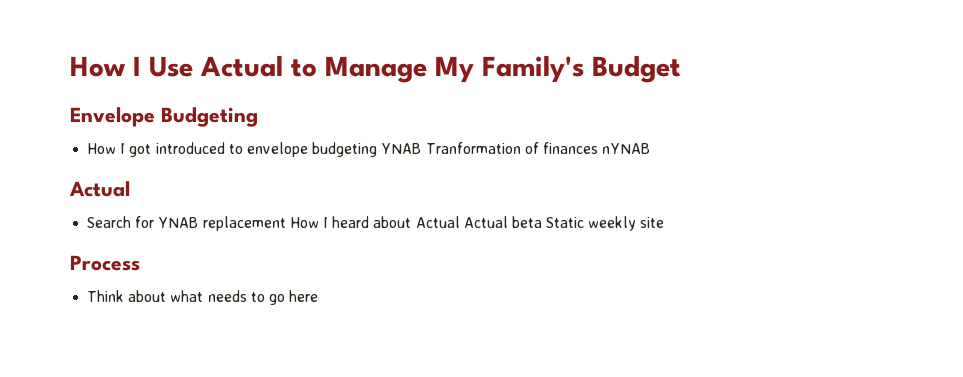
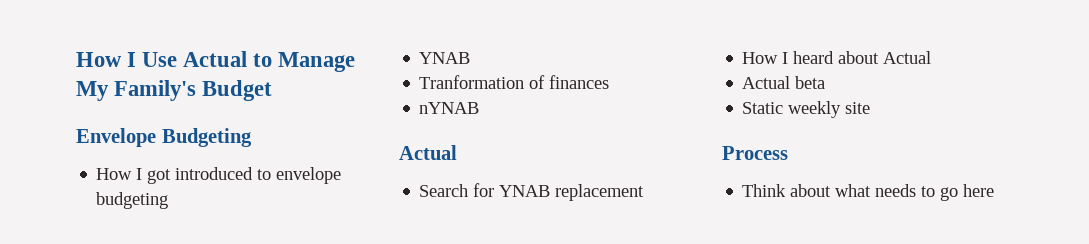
[381,143,422,154] YNAB -> [419,52,471,64] // YNAB //
(598, 148) none -> (610, 82) //
(286, 223) none -> (645, 192) //
(460, 222) none -> (932, 57) //
(542, 222) none -> (826, 82) //

